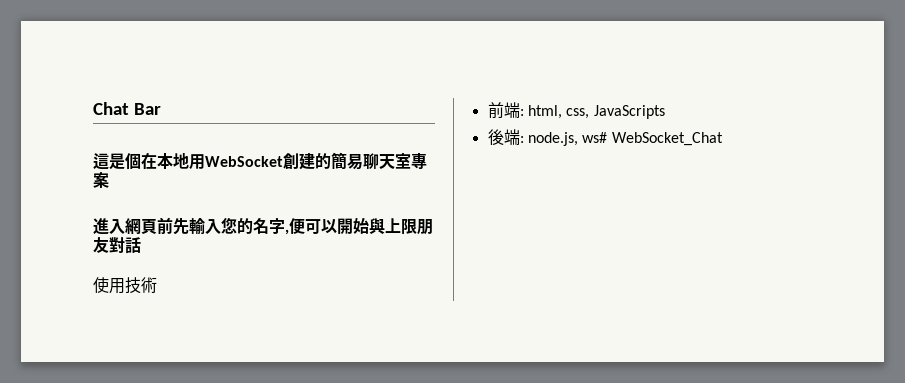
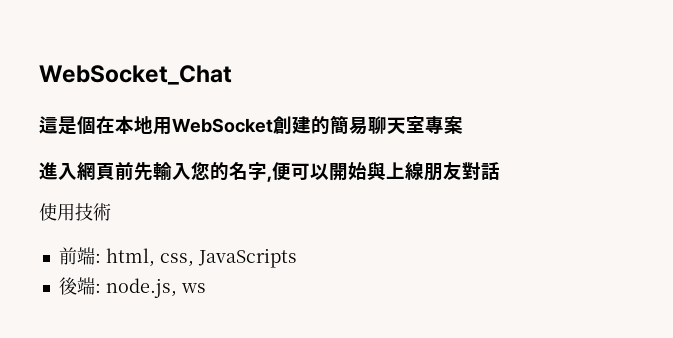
[93,102,161,115] Chat Bar -> [39,65,232,85] WebSocket_Chat
[401,218,417,234] 限 -> [405,162,424,180] 線
[582,132,723,146] ws# WebSocket_Chat -> [180,283,206,293] ws

